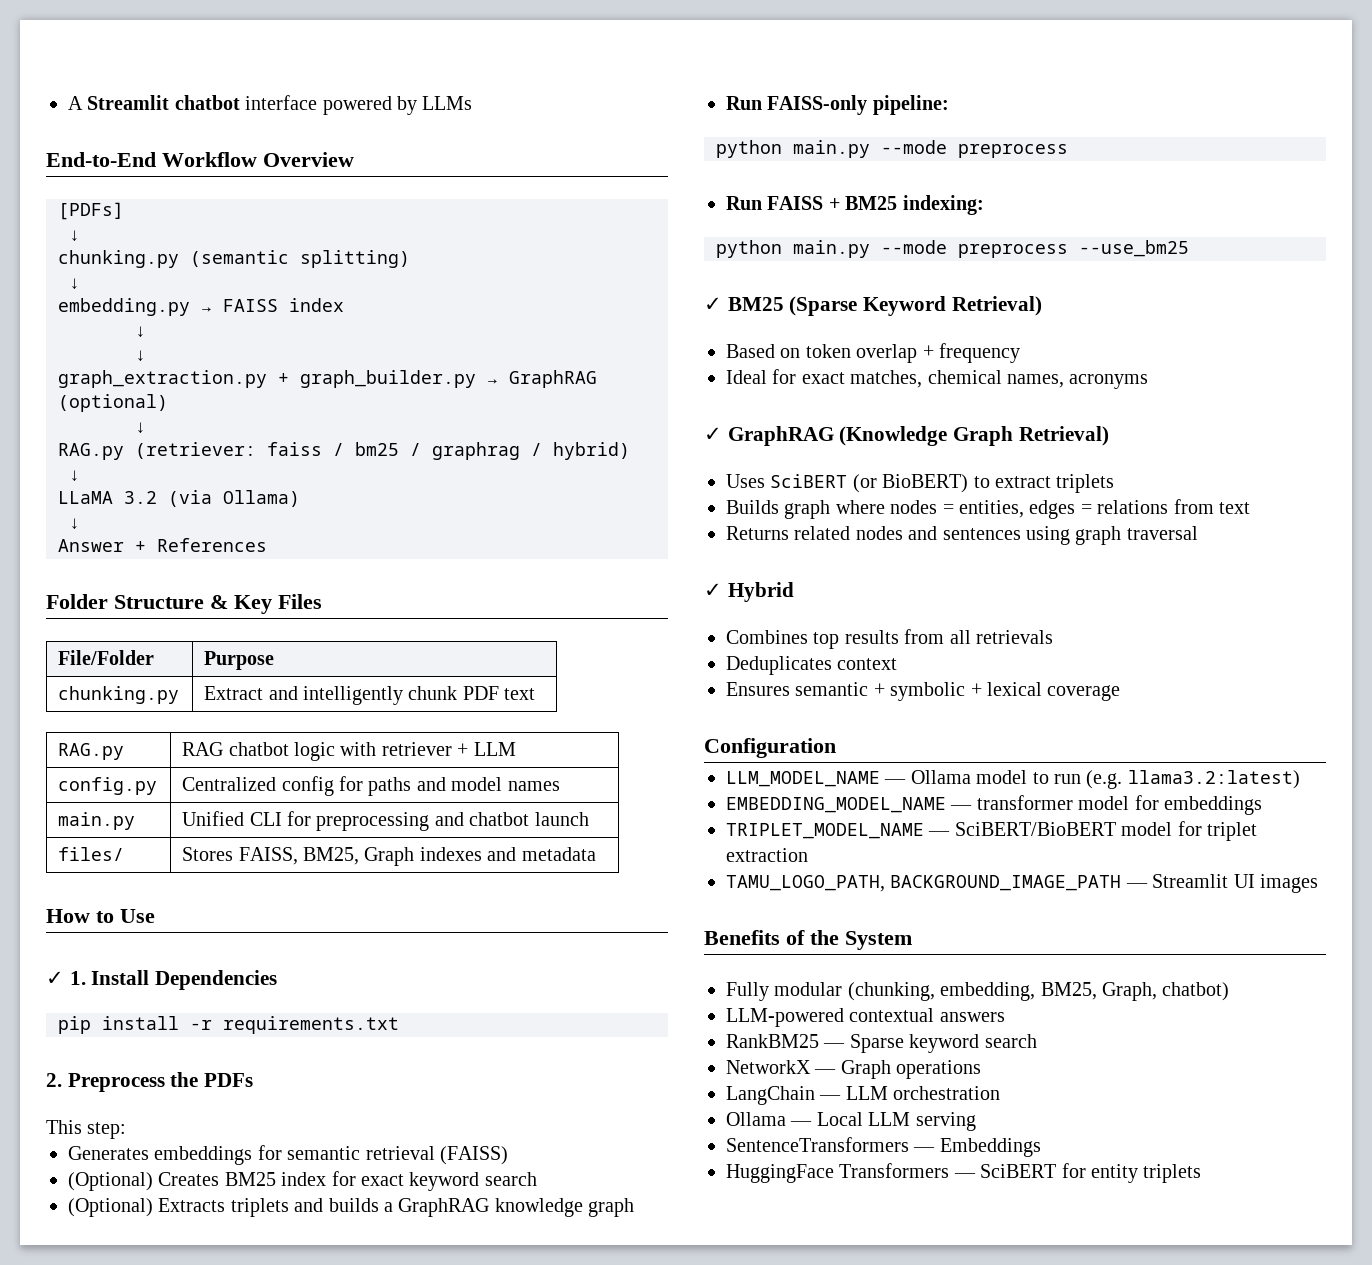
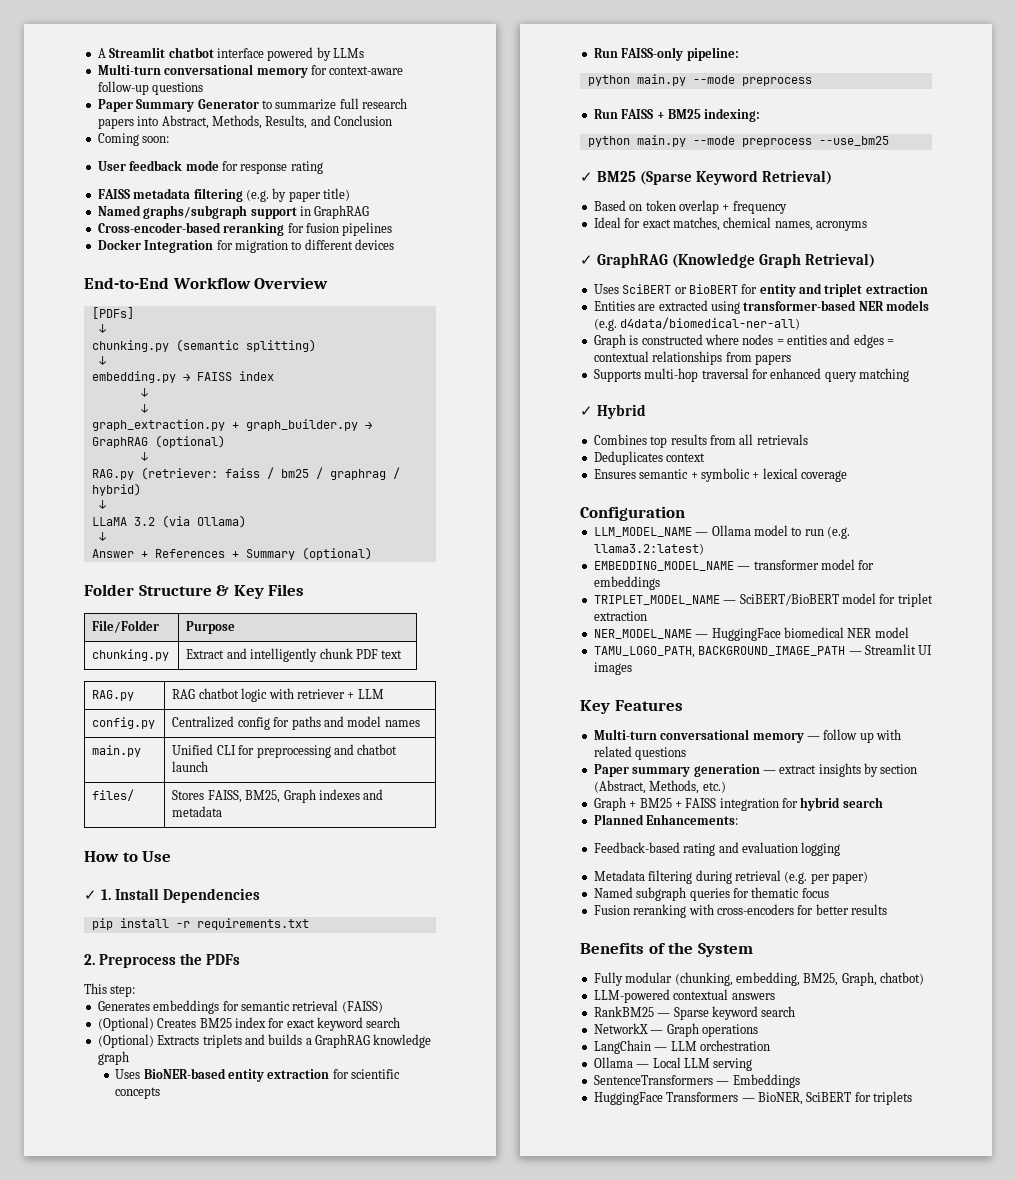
(473, 103) none -> [97,64,404,78] [97,81,204,95] [97,98,407,112] [97,115,392,129] [97,133,170,146] [97,160,323,174] [97,188,350,202] [97,205,370,219] [97,222,393,236] [97,239,394,253] // Multi-turn conversational memory for context-aware follow-up questions // Paper Summary Generator to summarize full research papers into Abstract, Methods, Results, and Conclusion // Coming soon: // User feedback mode for response rating // FAISS metadata filtering (e.g. by paper title) // Named graphs/subgraph support in GraphRAG // Cross-encoder-based reranking for fusion pipelines // Docker Integration for migration to different devices
(267, 545) none -> [231,547,372,560] + Summary (optional)
(635, 1207) none -> [115,1068,401,1082] [115,1087,161,1099] // Uses BioNER-based entity extraction for scientific concepts
[852,474,1115,493] [726,499,1250,519] [726,526,1198,545] (or BioBERT) to extract triplets // Builds graph where nodes = entities, edges = relations from text // Returns related nodes and sentences using graph traversal -> [674,283,928,297] [593,300,929,314] [593,317,801,331] [593,334,895,348] [593,351,791,365] [593,368,909,382] or BioBERT for entity and triplet extraction // Entities are extracted using transformer-based NER models (e.g. d4data/biomedical-ner-all) // Graph is constructed where nodes = entities and edges = contextual relationships from papers // Supports multi-hop traversal for enhanced query matching
(808, 855) none -> [593,627,909,641] // NER_MODEL_NAME — HuggingFace biomedical NER model
(1318, 883) none -> [580,700,683,714] [593,729,901,743] [593,746,687,760] [593,763,918,777] [593,780,726,794] [593,797,883,811] [593,814,739,825] [593,842,841,856] [593,870,868,884] [593,887,829,901] [593,904,887,918] // Key Features // Multi-turn conversational memory — follow up with related questions // Paper summary generation — extract insights by section (Abstract, Methods, etc.) // Graph + BM25 + FAISS integration for hybrid search // Planned Enhancements: // Feedback-based rating and evaluation logging // Metadata filtering during retrieval (e.g. per paper) // Named subgraph queries for thematic focus // Fusion reranking with cross-encoders for better results
(976, 1175) none -> [757,1092,803,1105] BioNER,
[1091,1164,1138,1183] entity -> (871, 1097) none

